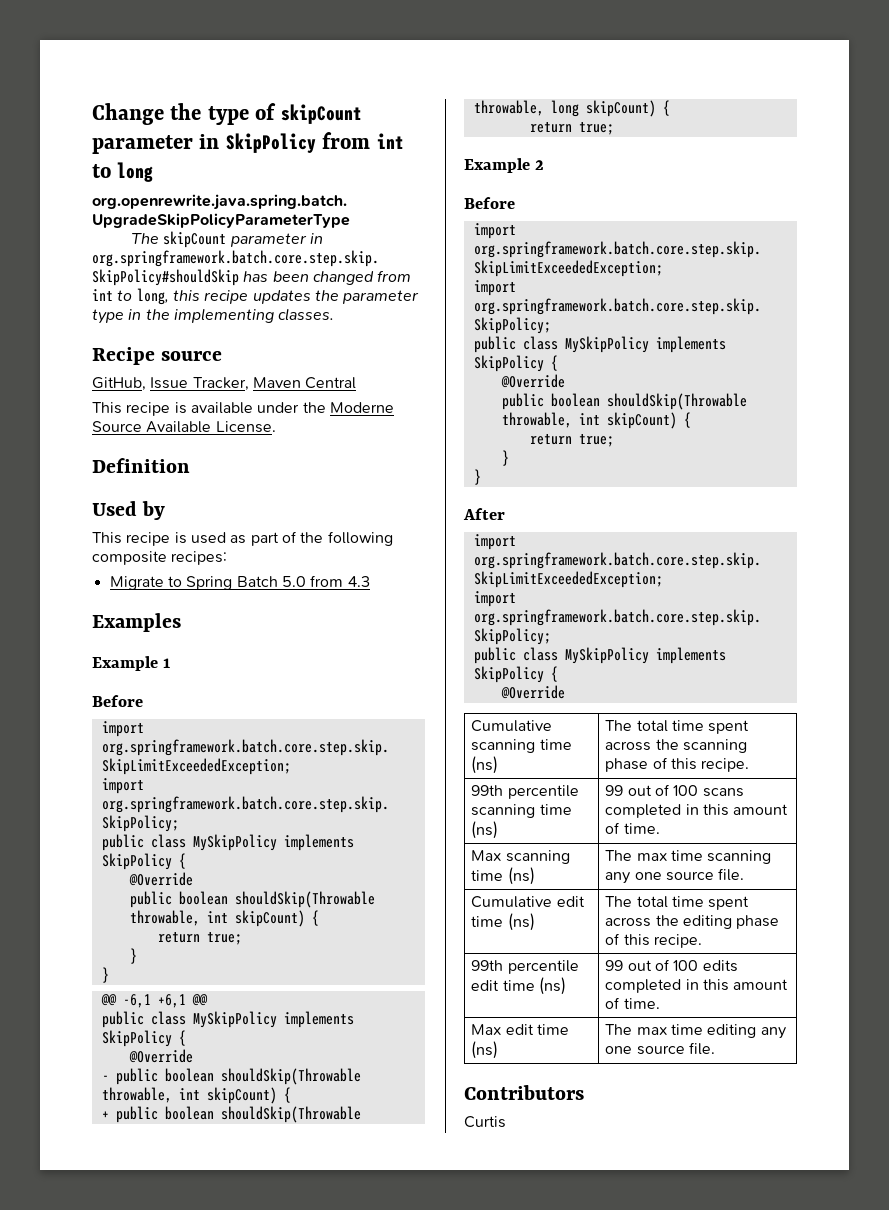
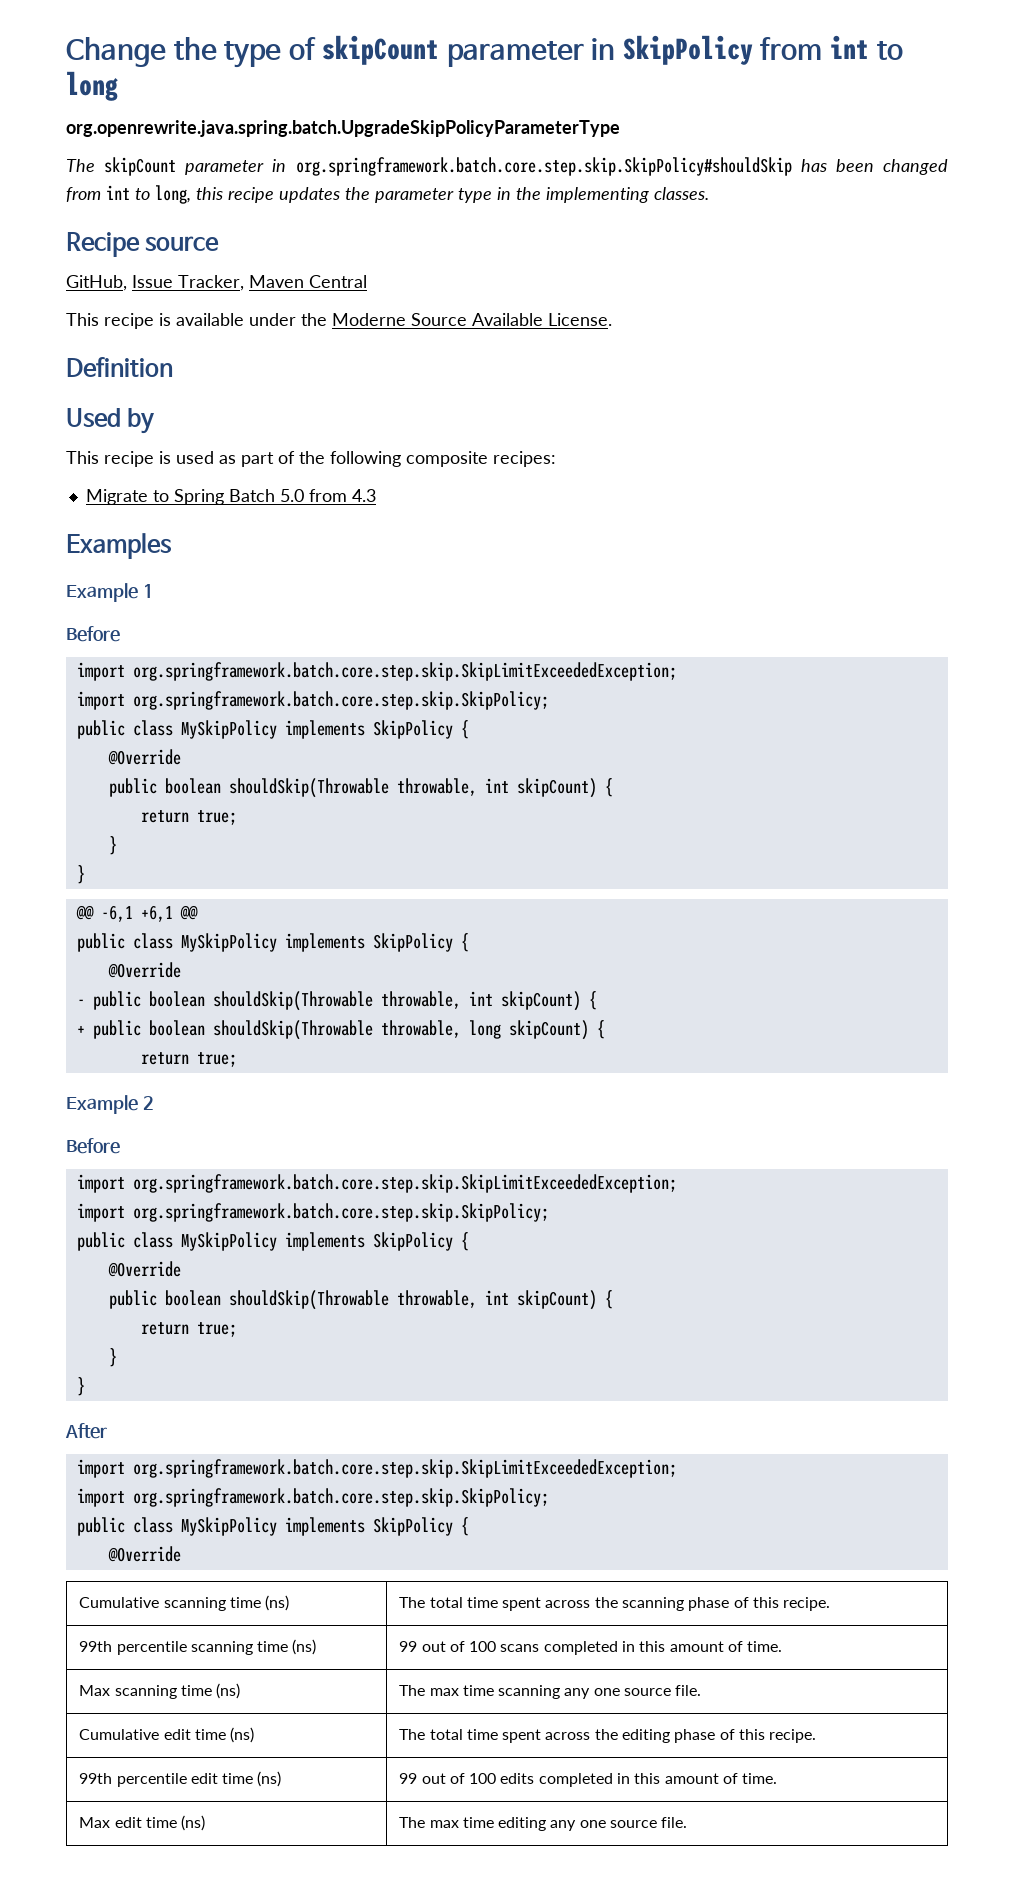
[464,1085,584,1100] [464,1116,506,1128] // Contributors // Curtis -> (688, 1822) none

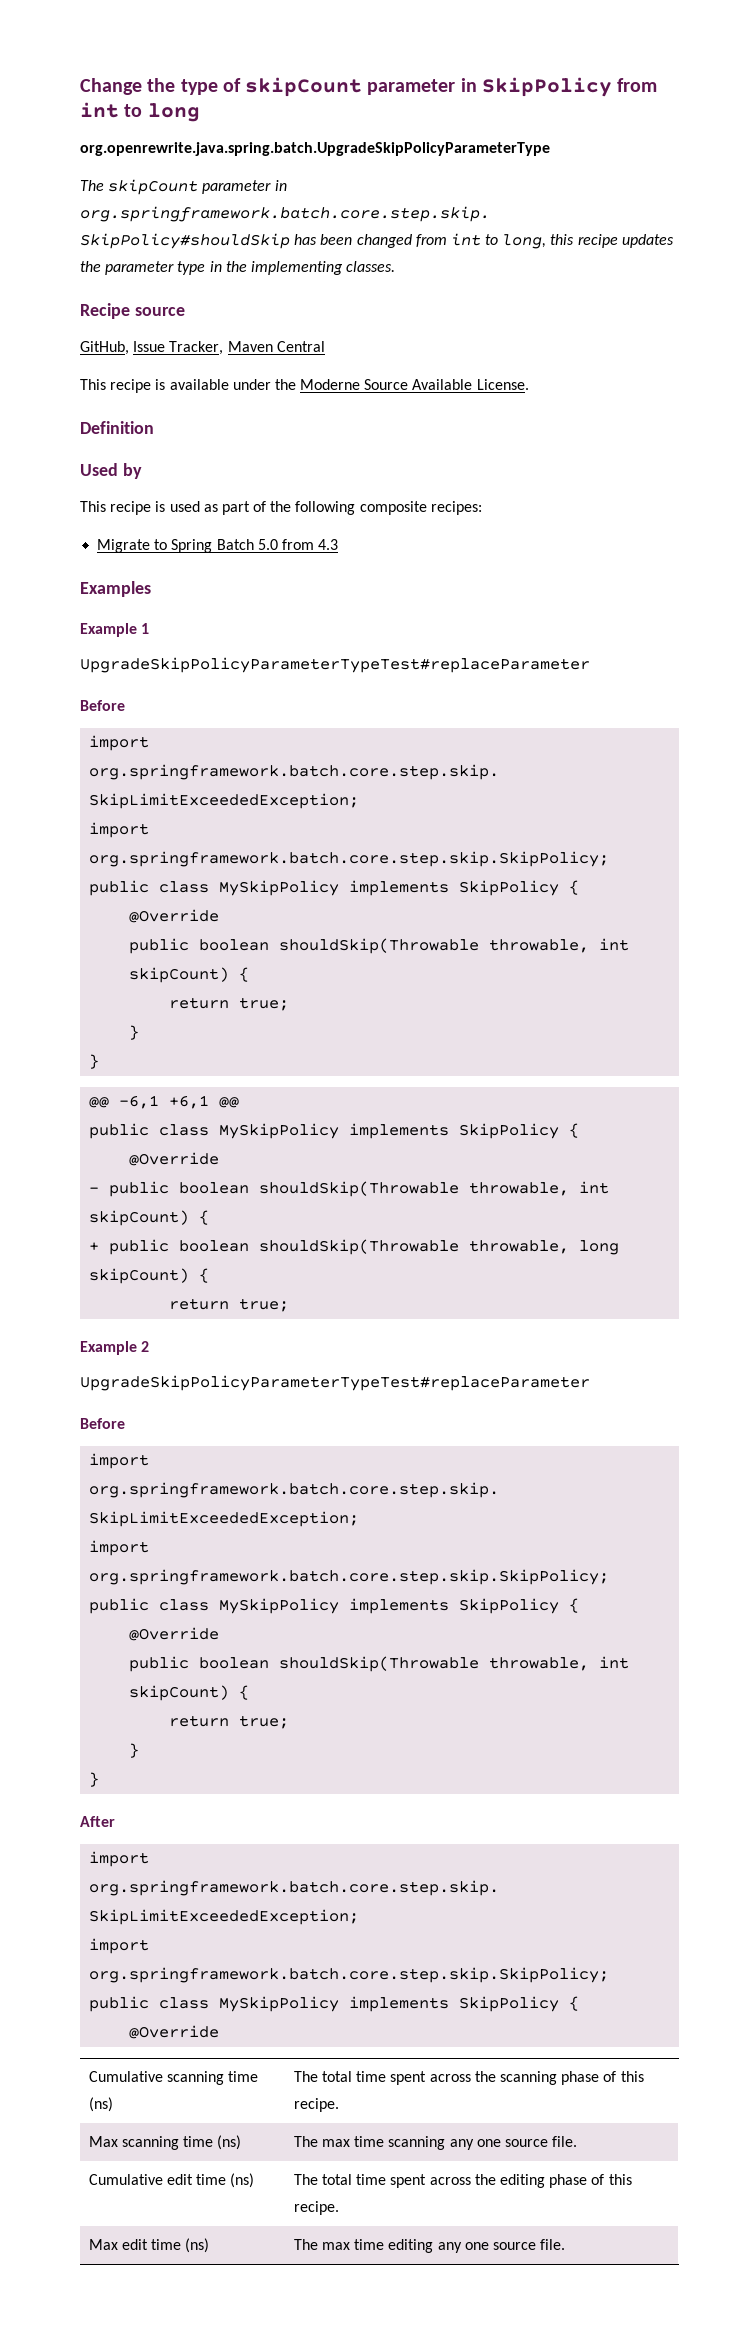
(154, 591) none -> [80,657,590,673] // UpgradeSkipPolicyParameterTypeTest#replaceParameter
(154, 1103) none -> [80,1375,590,1391] // UpgradeSkipPolicyParameterTypeTest#replaceParameter
[79,1639,317,1655] [399,1641,783,1655] // 99th percentile scanning time (ns) | 99 out of 100 scans completed in this amount of time. -> (339, 2105) none
[79,1771,282,1787] [399,1773,778,1787] // 99th percentile edit time (ns) | 99 out of 100 edits completed in this amount of time. -> (339, 2208) none

